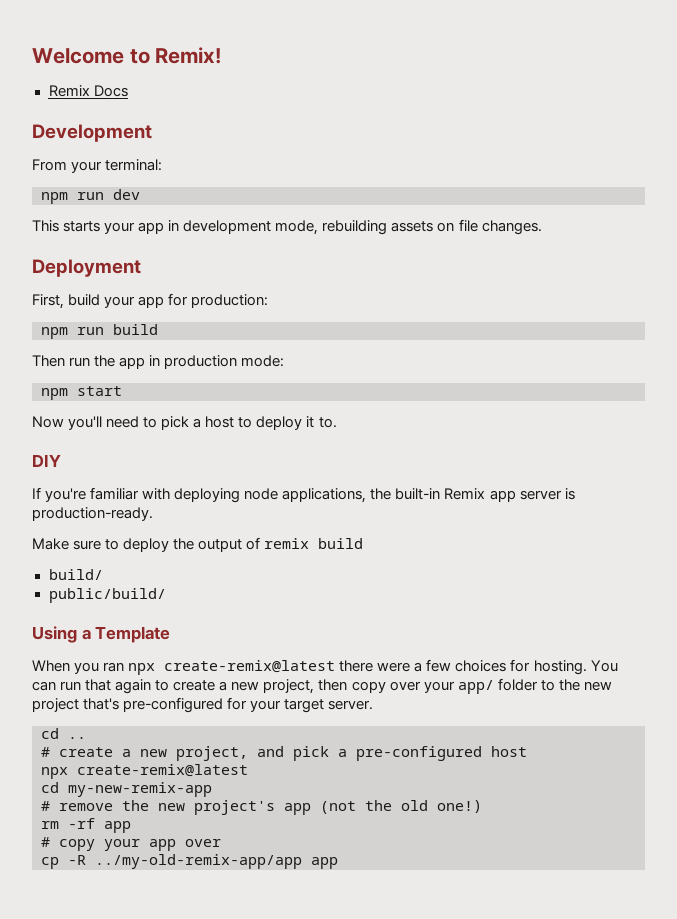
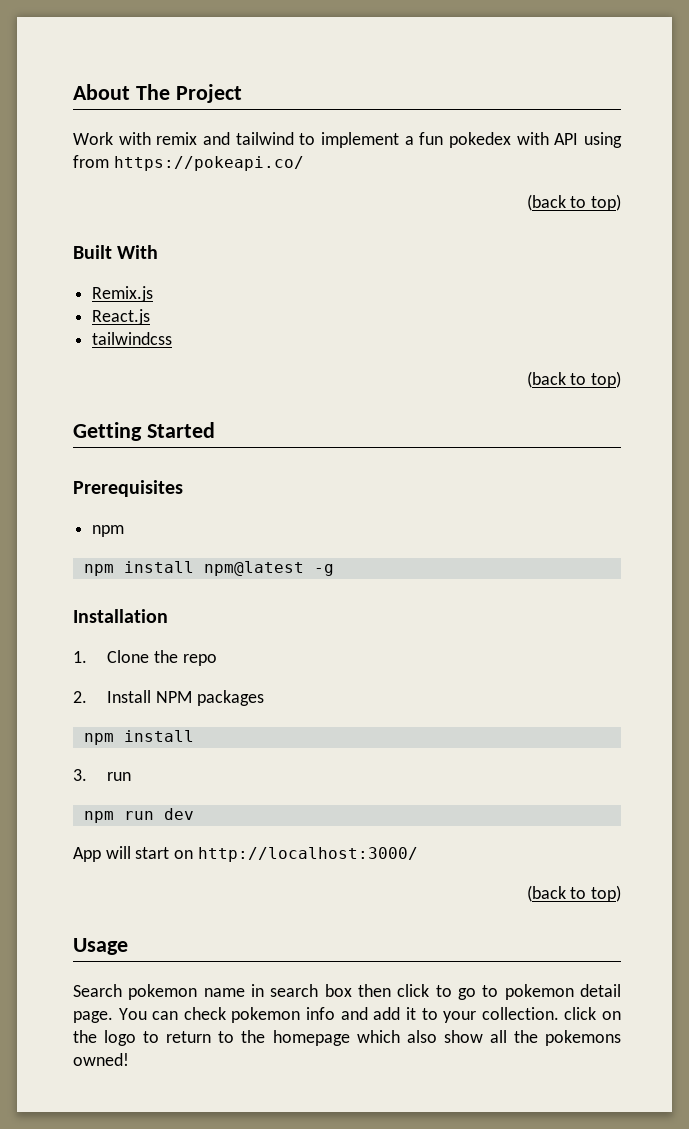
[32,47,222,64] [48,85,128,97] [32,124,152,142] [32,159,163,173] [41,189,140,204] [32,219,542,235] [32,259,141,277] [32,293,269,309] [41,324,158,339] [32,355,285,369] [41,386,122,400] [32,416,337,430] [32,454,61,467] [32,487,575,503] [32,507,153,521] [32,537,364,552] [48,569,103,580] [48,588,166,603] [32,626,171,643] [32,659,618,675] [32,678,612,694] [32,697,374,713] [41,728,86,739] [41,746,527,761] [41,764,248,779] [41,782,212,797] [41,800,482,815] [41,818,131,833] [41,837,221,851] [41,854,338,869] Welcome to Remix! // Remix Docs // Development // From your terminal: // npm run dev // This starts your app in development mode, rebuilding assets on file changes. // Deployment // First, build your app for production: // npm run build // Then run the app in production mode: // npm start // Now you'll need to pick a host to deploy it to. // DIY // If you're familiar with deploying node applications, the built-in Remix app server is production-ready. // Make sure to deploy the output of remix build // build/ // public/build/ // Using a Template // When you ran npx create-remix@latest there were a few choices for hosting. You can run that again to create a new project, then copy over your app/ folder to the new project that's pre-configured for your target server. // cd .. // # create a new project, and pick a pre-configured host // npx create-remix@latest // cd my-new-remix-app // # remove the new project's app (not the old one!) // rm -rf app // # copy your app over // cp -R ../my-old-remix-app/app app -> [73,84,242,103] [73,132,622,148] [73,155,304,171] [526,194,622,211] [73,245,159,259] [92,286,154,302] [92,309,151,325] [92,332,173,345] [526,371,622,388] [73,422,215,441] [73,480,183,497] [92,525,125,537] [83,561,334,576] [73,609,168,623] [73,650,217,666] [73,690,264,706] [83,730,194,745] [73,769,132,781] [83,808,194,823] [73,846,418,862] [526,885,622,902] [73,938,128,955] [73,984,621,1000] [73,1007,622,1023] [73,1030,621,1046] [73,1053,129,1066] About The Project // Work with remix and tailwind to implement a fun pokedex with API using from https://pokeapi.co/ // (back to top) // Built With // Remix.js // React.js // tailwindcss // (back to top) // Getting Started // Prerequisites // npm // npm install npm@latest -g // Installation // 1. Clone the repo // 2. Install NPM packages // npm install // 3. run // npm run dev // App will start on http://localhost:3000/ // (back to top) // Usage // Search pokemon name in search box then click to go to pokemon detail page. You can check pokemon info and add it to your collection. click on the logo to return to the homepage which also show all the pokemons owned!

